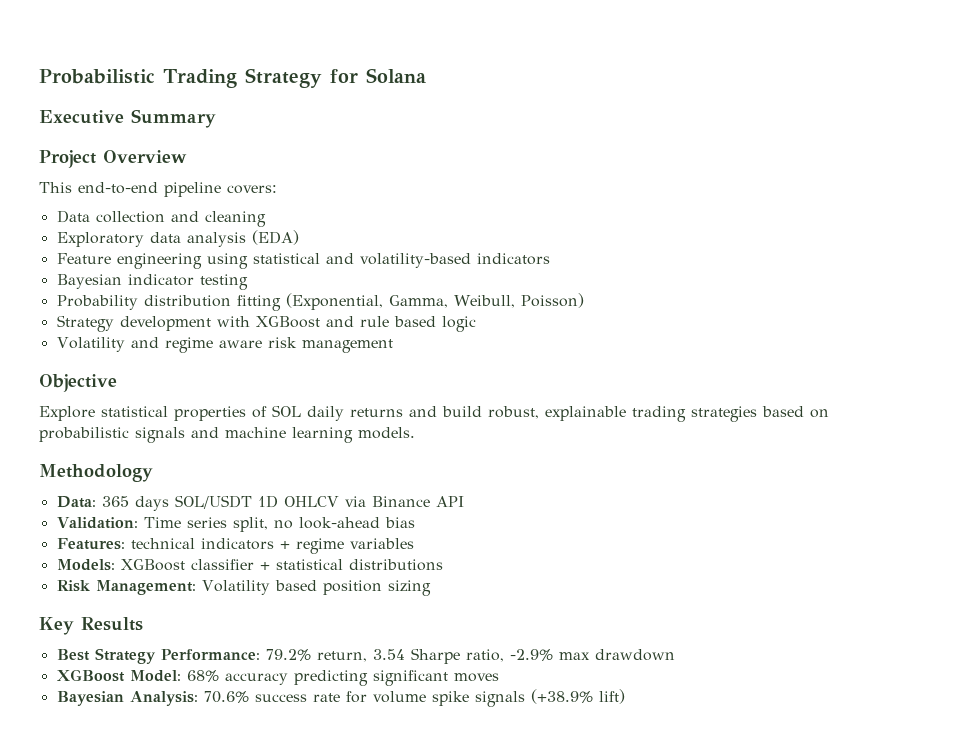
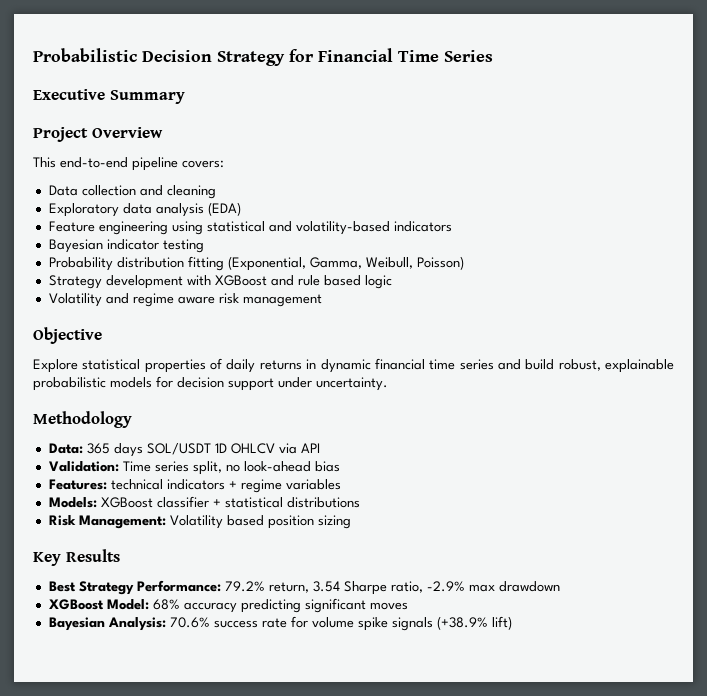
[163,69,237,88] Trading -> [142,50,212,62] Decision
[365,68,426,83] Solana -> [318,48,493,62] Financial Time Series
[272,405,301,417] SOL -> (223, 364) none
[409,406,829,422] [39,427,415,443] and build robust, explainable trading strategies based on probabilistic signals and machine learning models. -> [306,358,674,373] [33,376,388,391] in dynamic financial time series and build robust, explainable probabilistic models for decision support under uncertainty.
[371,496,430,507] Binance -> (297, 448) none

